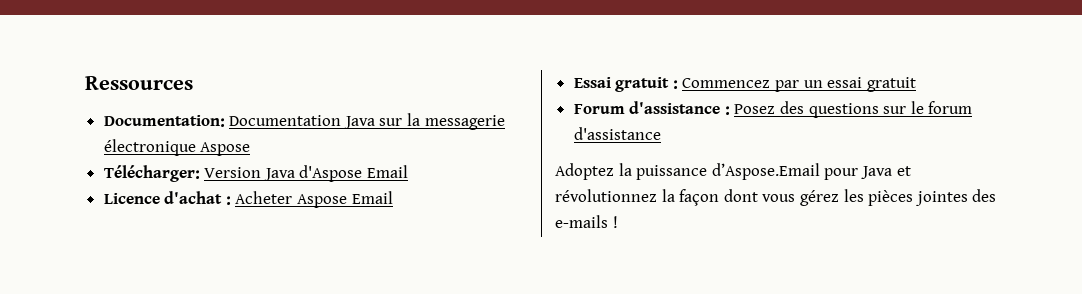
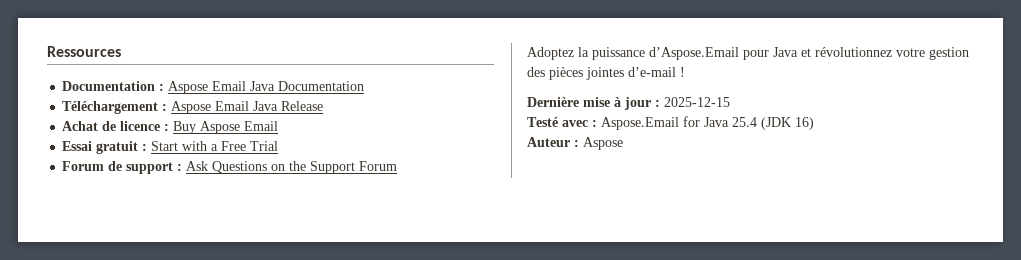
[103,113,505,130] [103,139,251,156] [103,165,409,182] [103,191,293,205] Documentation: Documentation Java sur la messagerie électronique Aspose // Télécharger: Version Java d'Aspose Email // Licence d'achat : Acheter -> [62,81,365,94] [62,101,324,114] [62,121,197,134] Documentation : Aspose Email Java Documentation // Téléchargement : Aspose Email Java Release // Achat de licence : Buy
[682,77,916,92] [573,101,973,118] [573,127,661,140] Commencez par un essai gratuit // Forum d'assistance : Posez des questions sur le forum d'assistance -> [151,141,279,151] [62,161,398,174] Start with a Free Trial // Forum de support : Ask Questions on the Support Forum
[661,189,997,206] [555,215,618,228] la façon dont vous gérez les pièces jointes des e-mails ! -> [896,47,969,60] [527,67,685,80] [527,97,730,110] [527,116,814,130] [527,137,623,150] votre gestion des pièces jointes d’e‑mail ! // Dernière mise à jour : 2025-12-15 // Testé avec : Aspose.Email for Java 25.4 (JDK 16) // Auteur : Aspose

